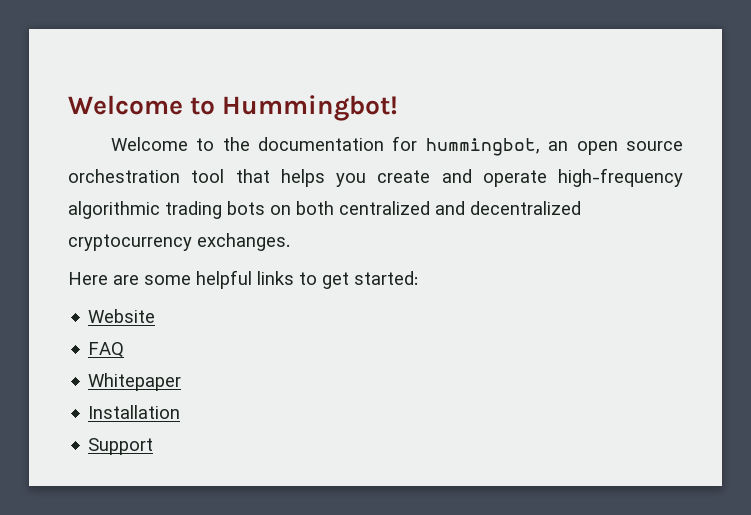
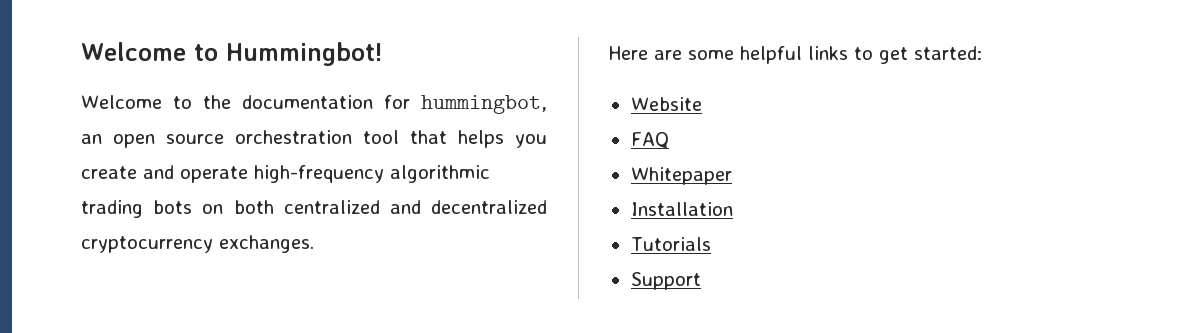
(181, 412) none -> [630,237,711,251] // Tutorials

